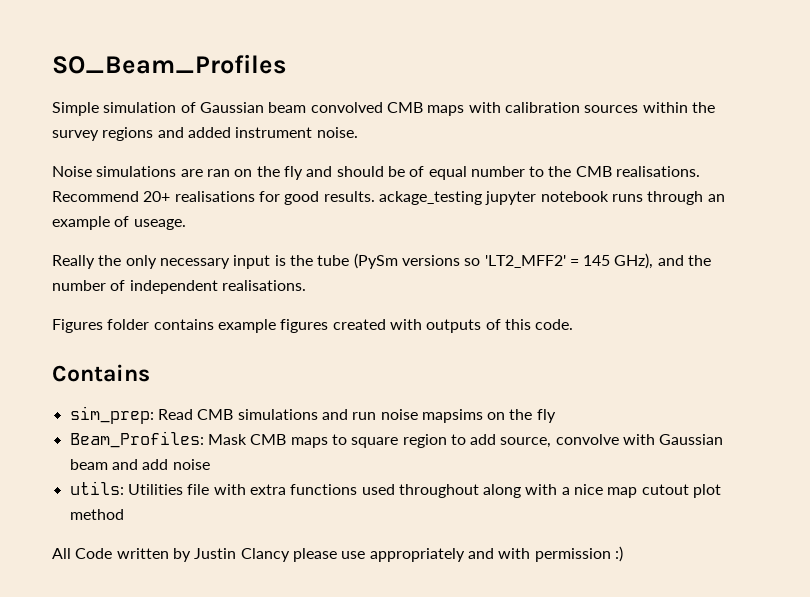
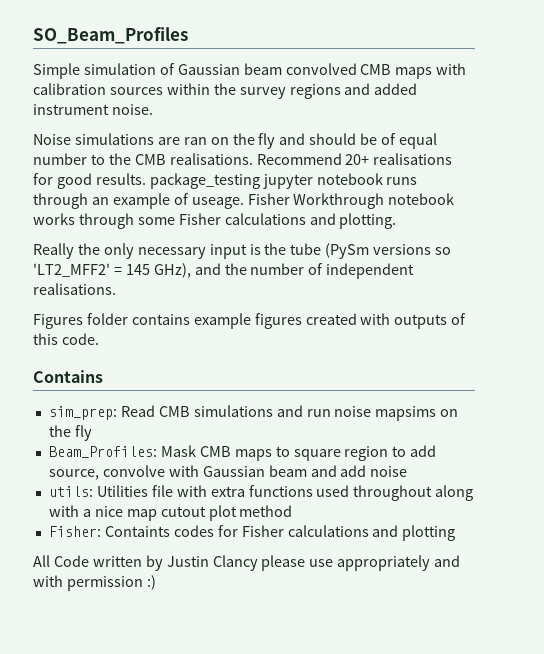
[378,191,482,205] ackage_testing -> [149,173,260,189] package_testing
(186, 224) none -> [247,193,455,209] [33,213,397,229] Fisher Workthrough notebook works through some Fisher calculations and plotting.
(124, 514) none -> [48,525,456,541] // Fisher: Containts codes for Fisher calculations and plotting

